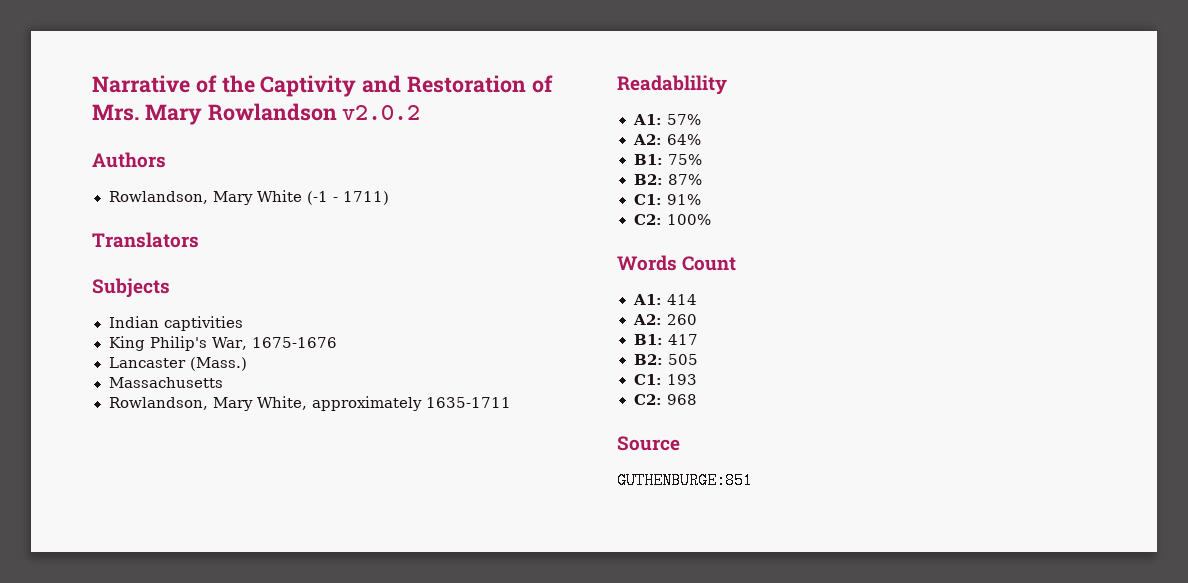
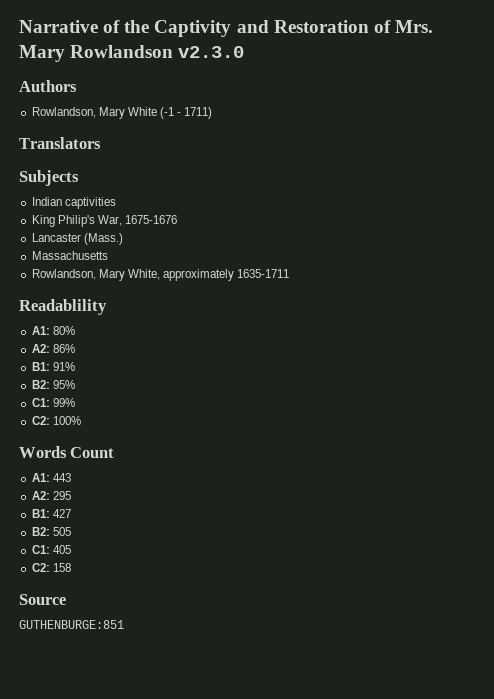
[342,105,421,120] v2.0.2 -> [178,46,245,58] v2.3.0
[666,114,701,125] [632,134,701,145] [633,154,702,165] [633,174,702,185] [633,194,701,205] 57% // A2: 64% // B1: 75% // B2: 87% // C1: 91% -> [52,326,75,335] [31,344,75,353] [31,362,75,371] [31,380,75,389] [31,398,75,407] 80% // A2: 86% // B1: 91% // B2: 95% // C1: 99%
[666,294,697,305] [632,314,697,325] [633,334,698,345] 414 // A2: 260 // B1: 417 -> [52,473,71,482] [31,491,71,500] [31,509,71,518] 443 // A2: 295 // B1: 427
[666,374,697,385] [633,394,697,405] 193 // C2: 968 -> [52,545,71,554] [31,563,71,572] 405 // C2: 158

